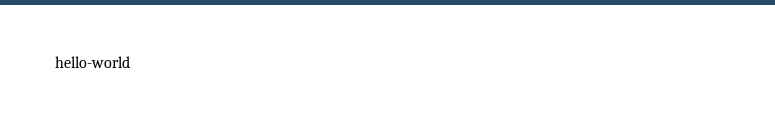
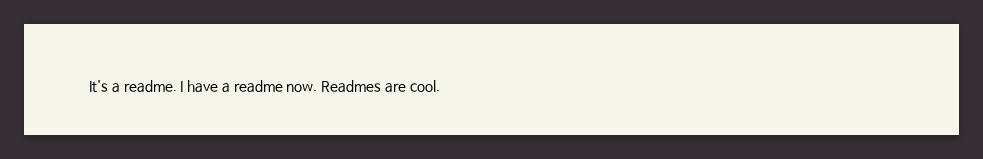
[55,56,130,68] hello-world -> [89,80,440,93] It's a readme. I have a readme now. Readmes are cool.

